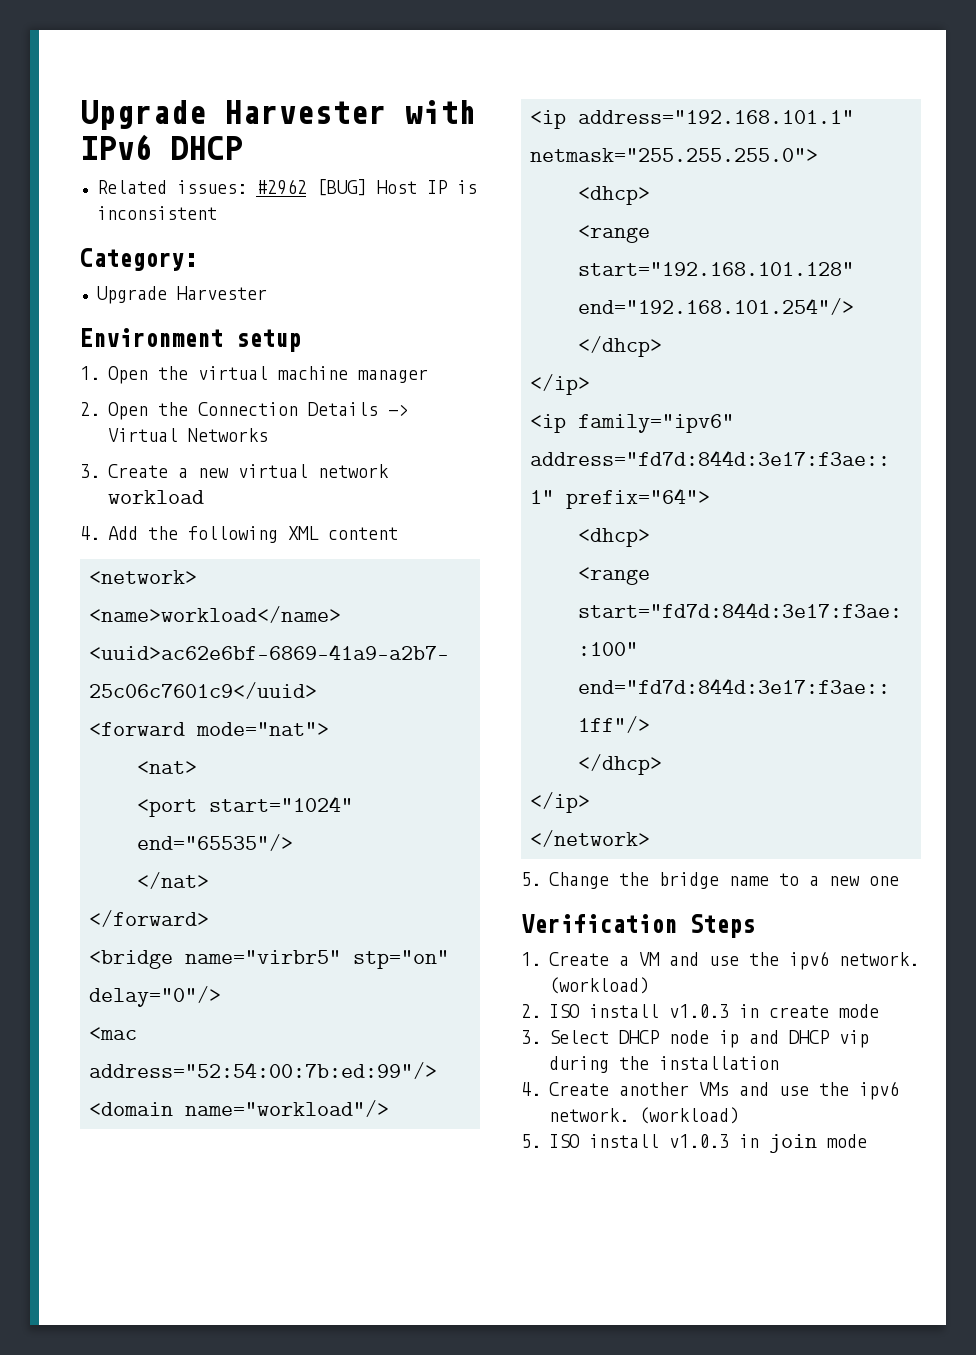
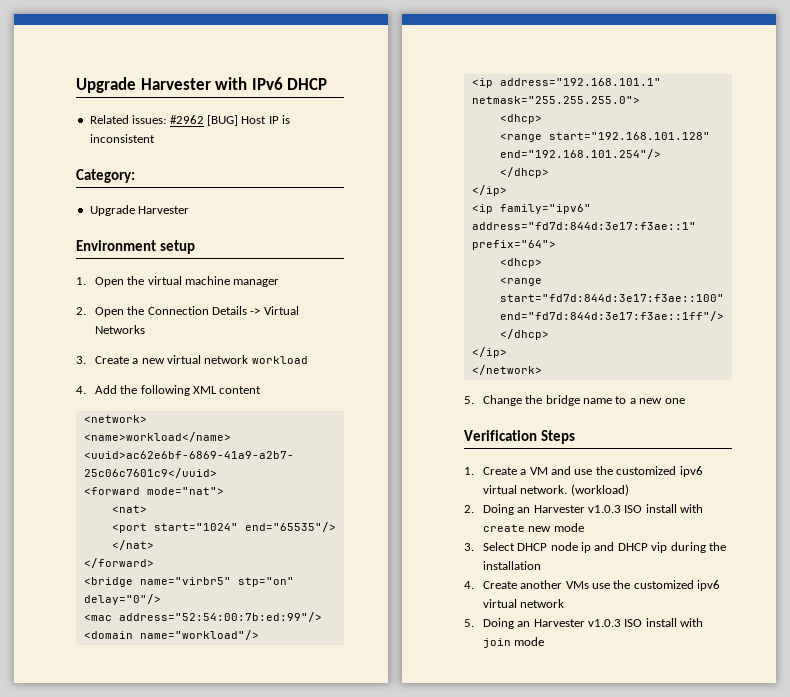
[788,951,829,970] ipv6 -> [616,466,703,477] [482,485,517,494] customized ipv6 virtual
[548,1004,829,1018] ISO install v1.0.3 in create -> [482,504,704,515] [482,524,552,532] Doing an Harvester v1.0.3 ISO install with create new
[738,1081,899,1100] [548,1107,739,1124] [521,1134,759,1148] and use the ipv6 network. (workload) // 5. ISO install v1.0.3 in -> [592,580,721,591] [482,599,565,608] [464,618,704,629] use the customized ipv6 virtual network // 5. Doing an Harvester v1.0.3 ISO install with

